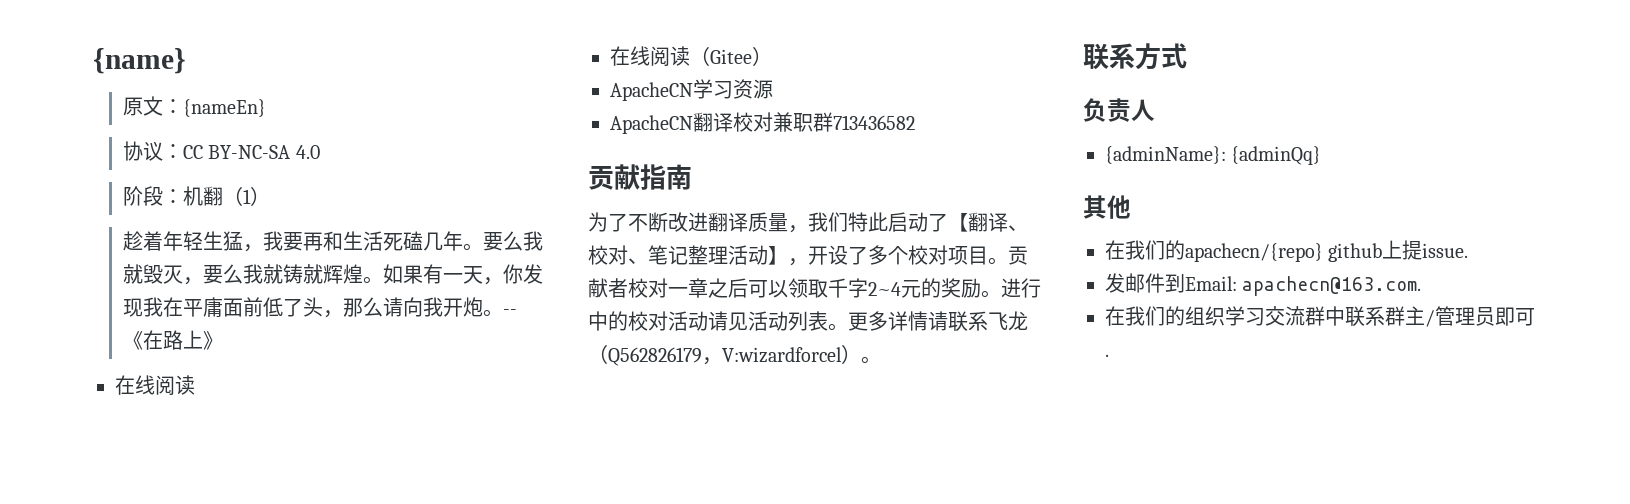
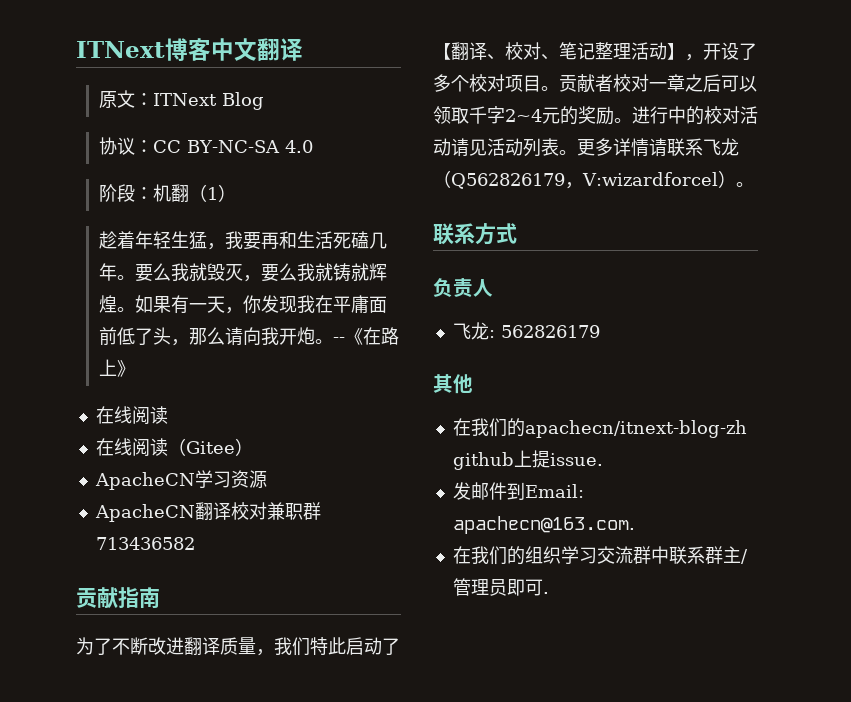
[93,48,186,74] {name} -> [76,38,303,61] ITNext博客中文翻译
[182,99,266,117] {nameEn} -> [152,92,264,110] ITNext Blog
[1105,146,1322,165] {adminName}: {adminQq} -> [452,322,600,340] 飞龙: 562826179
[1185,243,1323,262] apachecn/{repo} -> [524,420,747,438] apachecn/itnext-blog-zh

